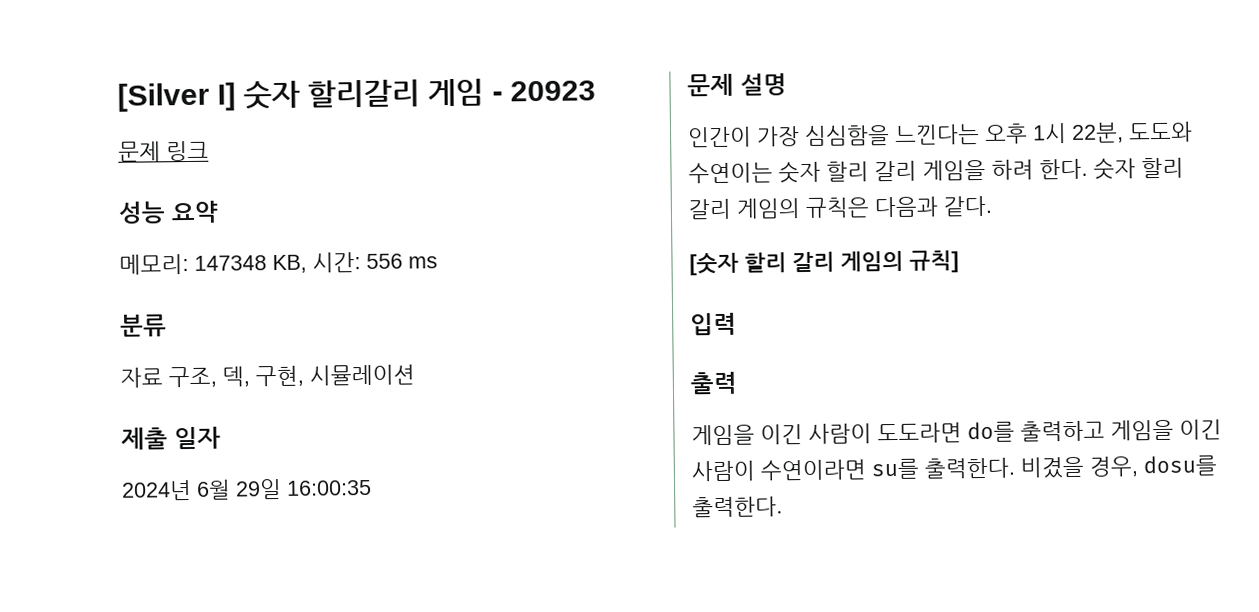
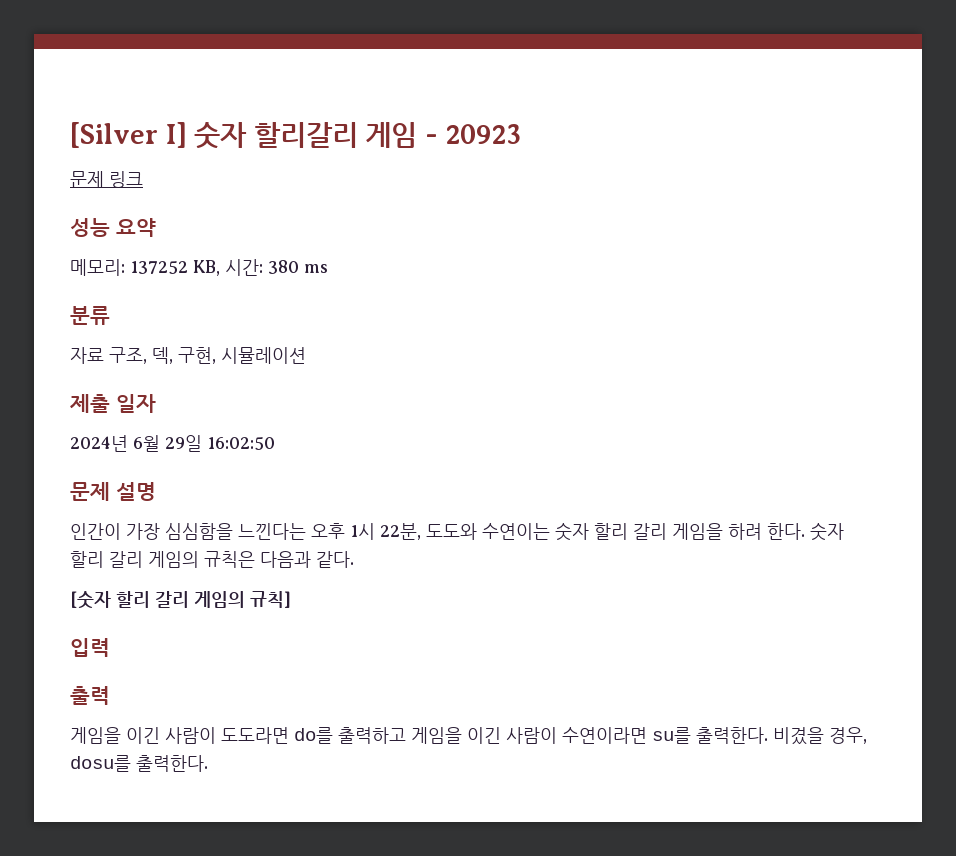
[194,255,267,271] 147348 -> [130,261,188,274] 137252
[366,253,403,269] 556 -> [268,260,299,274] 380
[286,479,372,496] 16:00:35 -> [207,437,275,450] 16:02:50

